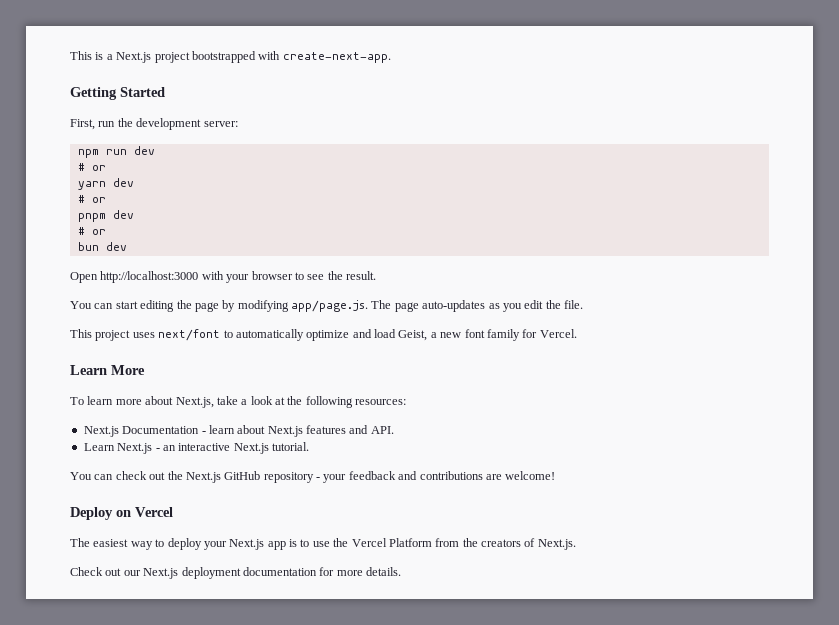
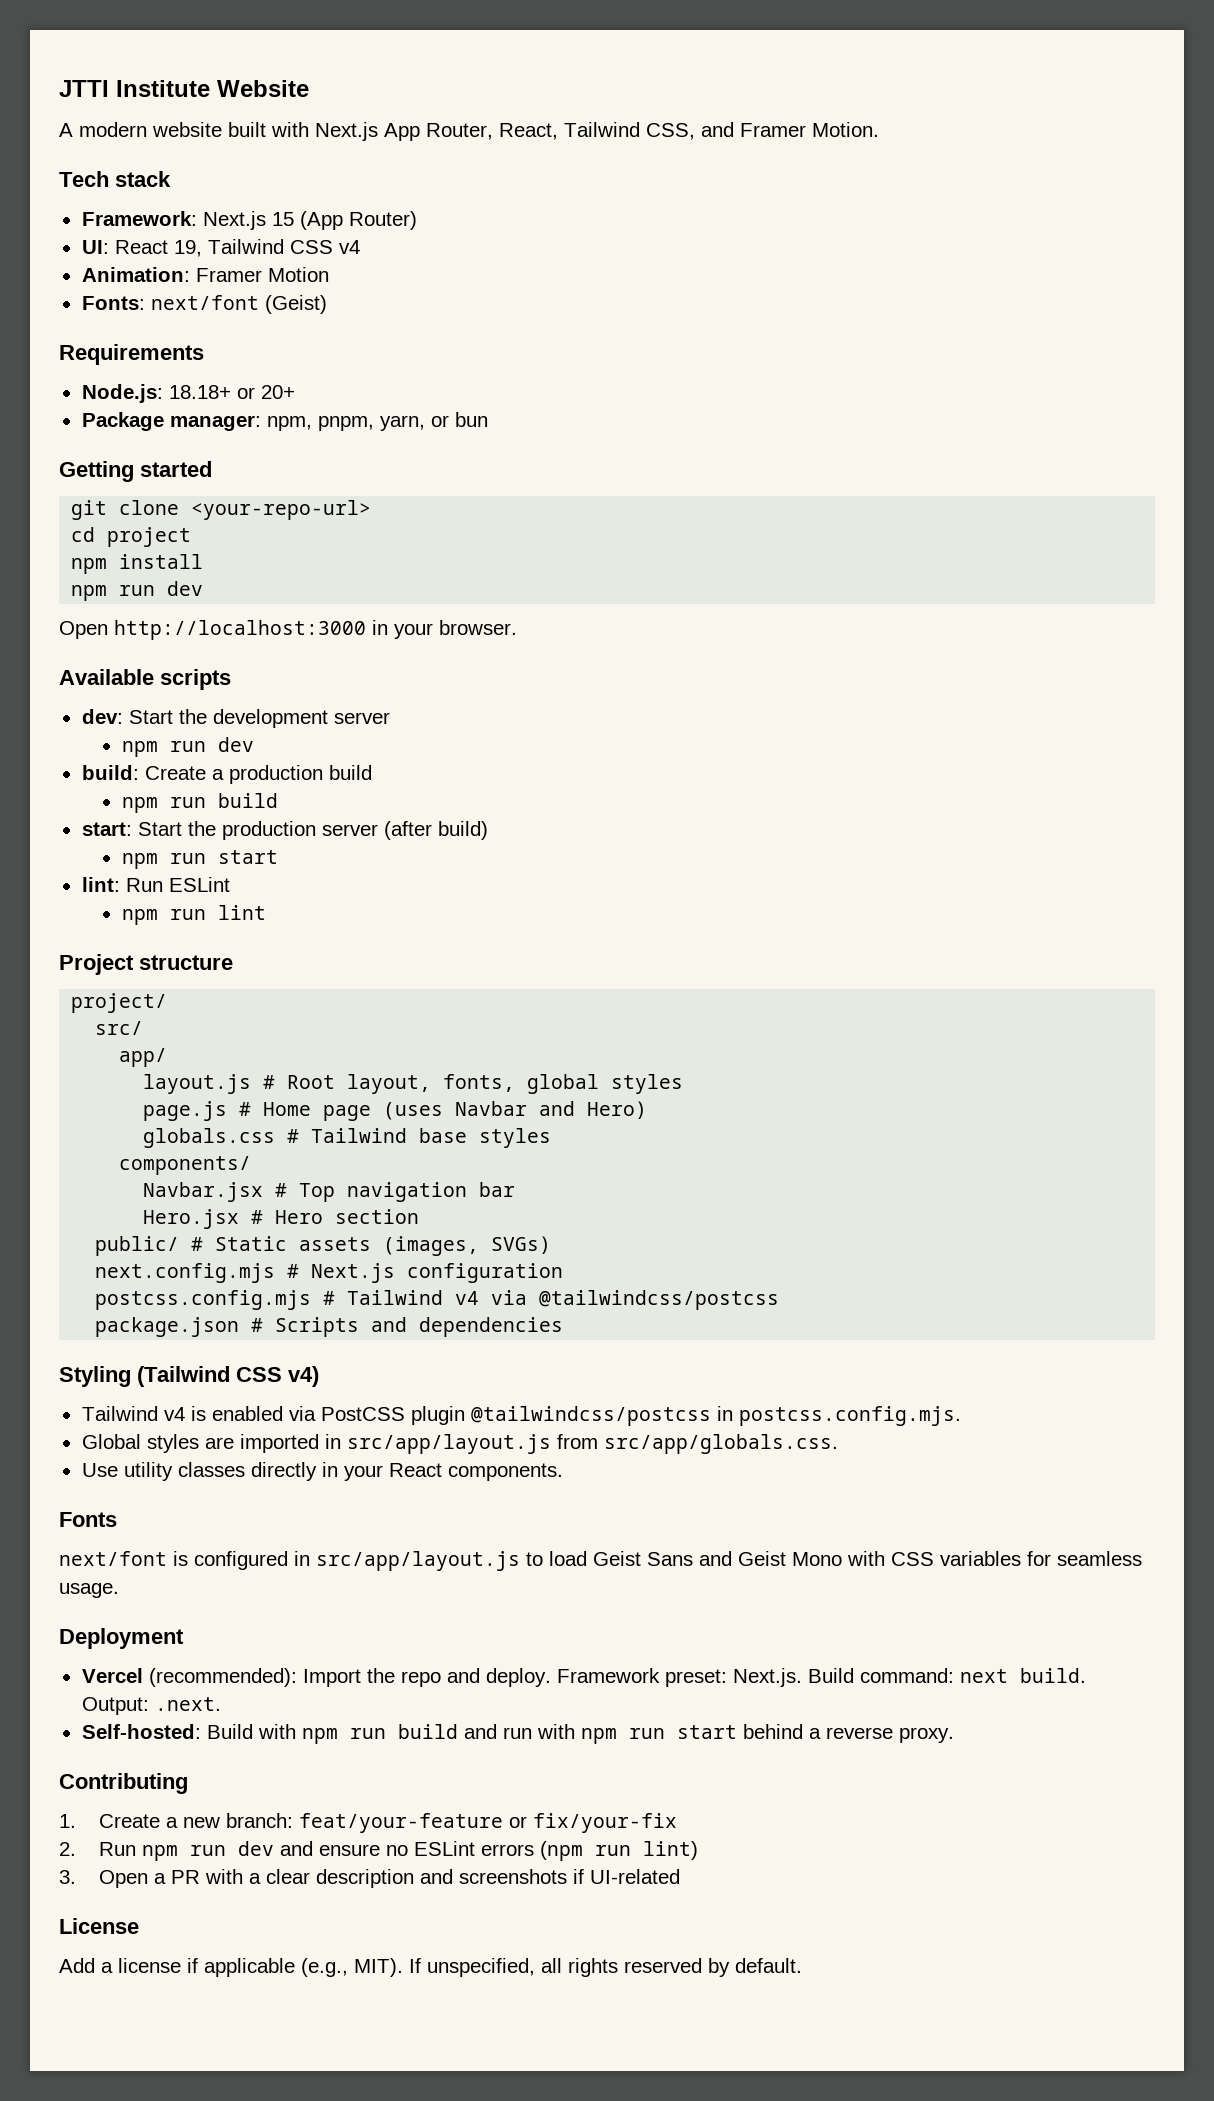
[70,51,391,63] [70,87,165,100] [70,118,238,130] [77,146,155,158] [77,163,106,171] [77,178,134,190] [77,195,106,203] [77,210,134,222] [77,227,106,235] [77,242,127,251] [70,271,376,283] [70,300,583,312] [70,329,577,341] [70,365,145,375] [70,396,407,408] [83,425,394,437] [83,442,309,454] [70,471,556,483] [70,507,173,520] [70,538,576,550] [70,567,401,579] This is a Next.js project bootstrapped with create-next-app. // Getting Started // First, run the development server: // npm run dev // # or // yarn dev // # or // pnpm dev // # or // bun dev // Open http://localhost:3000 with your browser to see the result. // You can start editing the page by modifying app/page.js. The page auto-updates as you edit the file. // This project uses next/font to automatically optimize and load Geist, a new font family for Vercel. // Learn More // To learn more about Next.js, take a look at the following resources: // Next.js Documentation - learn about Next.js features and API. // Learn Next.js - an interactive Next.js tutorial. // You can check out the Next.js GitHub repository - your feedback and contributions are welcome! // Deploy on Vercel // The easiest way to deploy your Next.js app is to use the Vercel Platform from the creators of Next.js. // Check out our Next.js deployment documentation for more details. -> [59,80,309,97] [59,122,879,141] [59,171,171,187] [81,211,417,230] [81,239,360,257] [81,267,329,282] [81,295,327,314] [59,344,204,365] [81,384,295,403] [81,412,488,431] [59,461,212,482] [71,500,372,520] [71,527,192,547] [71,554,204,574] [71,581,204,601] [59,620,517,640] [59,669,231,690] [81,709,390,728] [121,737,254,757] [81,765,372,784] [121,793,278,813] [81,821,488,840] [121,850,278,869] [81,877,230,892] [121,905,266,925] [59,954,233,975] [71,993,168,1013] [95,1021,144,1035] [119,1048,168,1067] [143,1074,684,1094] [143,1101,648,1121] [143,1128,552,1148] [119,1156,252,1175] [143,1182,516,1202] [143,1209,420,1229] [95,1236,552,1256] [95,1263,564,1283] [95,1290,780,1310] [95,1317,564,1337] [59,1366,319,1387] [81,1406,961,1426] [81,1434,838,1454] [81,1462,563,1481] [59,1512,117,1527] [59,1551,1142,1571] [59,1583,119,1598] [59,1628,184,1649] [81,1668,1086,1687] [81,1697,221,1715] [81,1724,954,1744] [59,1773,188,1794] [59,1813,678,1833] [59,1841,699,1861] [59,1869,681,1888] [59,1918,139,1934] [59,1958,802,1977] JTTI Institute Website // A modern website built with Next.js App Router, React, Tailwind CSS, and Framer Motion. // Tech stack // Framework: Next.js 15 (App Router) // UI: React 19, Tailwind CSS v4 // Animation: Framer Motion // Fonts: next/font (Geist) // Requirements // Node.js: 18.18+ or 20+ // Package manager: npm, pnpm, yarn, or bun // Getting started // git clone <your-repo-url> // cd project // npm install // npm run dev // Open http://localhost:3000 in your browser. // Available scripts // dev: Start the development server // npm run dev // build: Create a production build // npm run build // start: Start the production server (after build) // npm run start // lint: Run ESLint // npm run lint // Project structure // project/ // src/ // app/ // layout.js # Root layout, fonts, global styles // page.js # Home page (uses Navbar and Hero) // globals.css # Tailwind base styles // components/ // Navbar.jsx # Top navigation bar // Hero.jsx # Hero section // public/ # Static assets (images, SVGs) // next.config.mjs # Next.js configuration // postcss.config.mjs # Tailwind v4 via @tailwindcss/postcss // package.json # Scripts and dependencies // Styling (Tailwind CSS v4) // Tailwind v4 is enabled via PostCSS plugin @tailwindcss/postcss in postcss.config.mjs. // Global styles are imported in src/app/layout.js from src/app/globals.css. // Use utility classes directly in your React components. // Fonts // next/font is configured in src/app/layout.js to load Geist Sans and Geist Mono with CSS variables for seamless usage. // Deployment // Vercel (recommended): Import the repo and deploy. Framework preset: Next.js. Build command: next build. Output: .next. // Self-hosted: Build with npm run build and run with npm run start behind a reverse proxy. // Contributing // 1. Create a new branch: feat/your-feature or fix/your-fix // 2. Run npm run dev and ensure no ESLint errors (npm run lint) // 3. Open a PR with a clear description and screenshots if UI-related // License // Add a license if applicable (e.g., MIT). If unspecified, all rights reserved by default.

